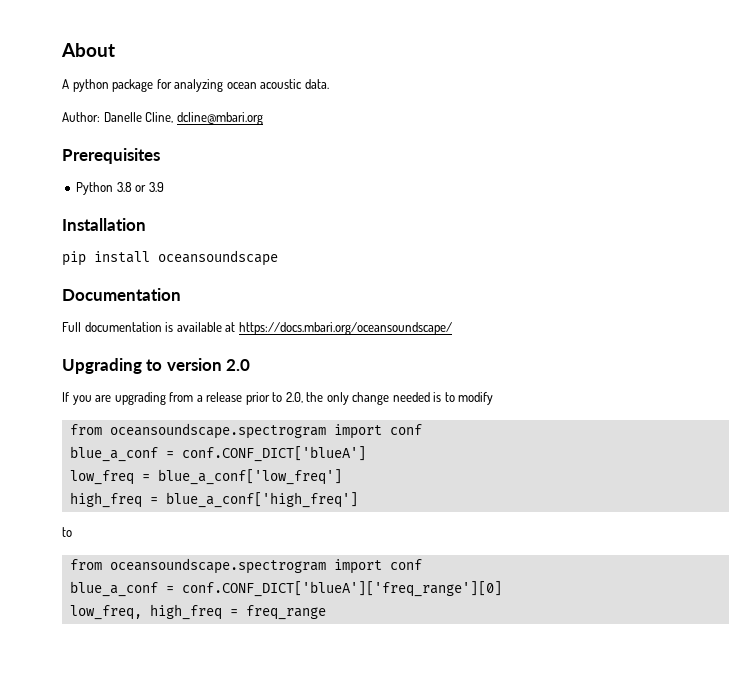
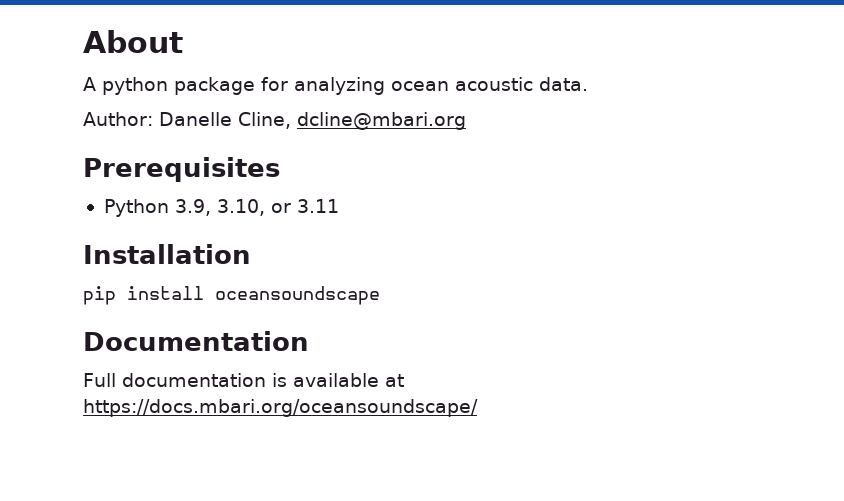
[116,182,164,192] 3.8 or 3.9 -> [174,199,339,216] 3.9, 3.10, or 3.11
[62,358,251,374] [62,392,494,405] [69,423,422,439] [69,446,366,462] [69,469,342,485] [69,492,358,508] [62,527,72,537] [69,558,422,574] [69,581,502,597] [69,604,326,620] // Upgrading to version 2.0 // If you are upgrading from a release prior to 2.0, the only change needed is to modify // from oceansoundscape.spectrogram import conf // blue_a_conf = conf.CONF_DICT['blueA'] // low_freq = blue_a_conf['low_freq'] // high_freq = blue_a_conf['high_freq'] // to // from oceansoundscape.spectrogram import conf // blue_a_conf = conf.CONF_DICT['blueA']['freq_range'][0] // low_freq, high_freq = freq_range -> (478, 408) none

